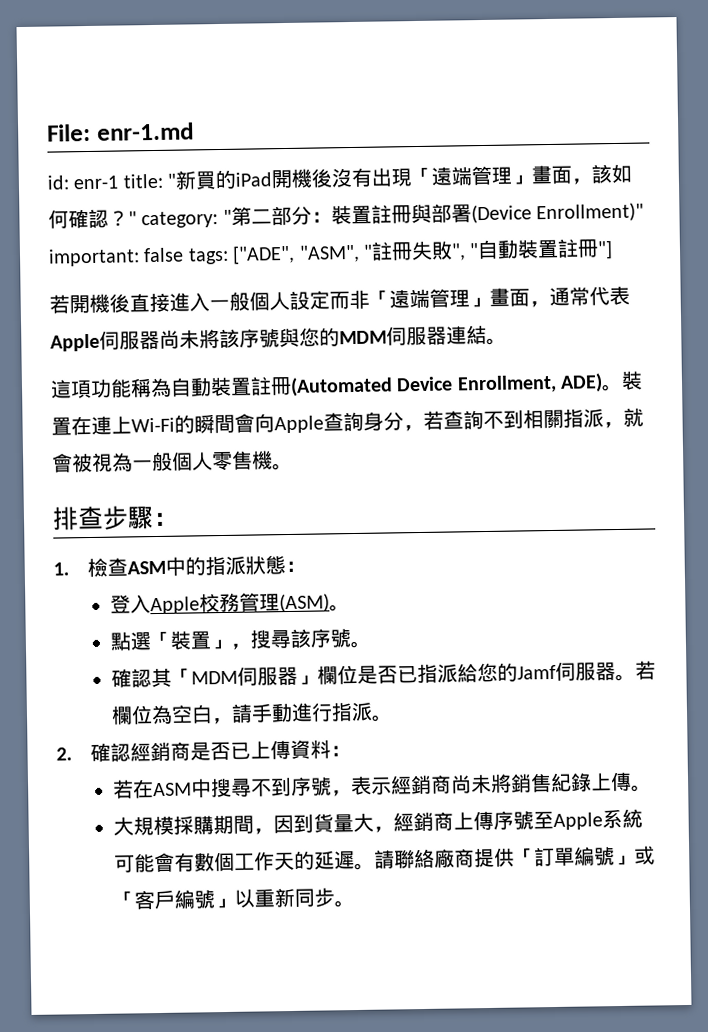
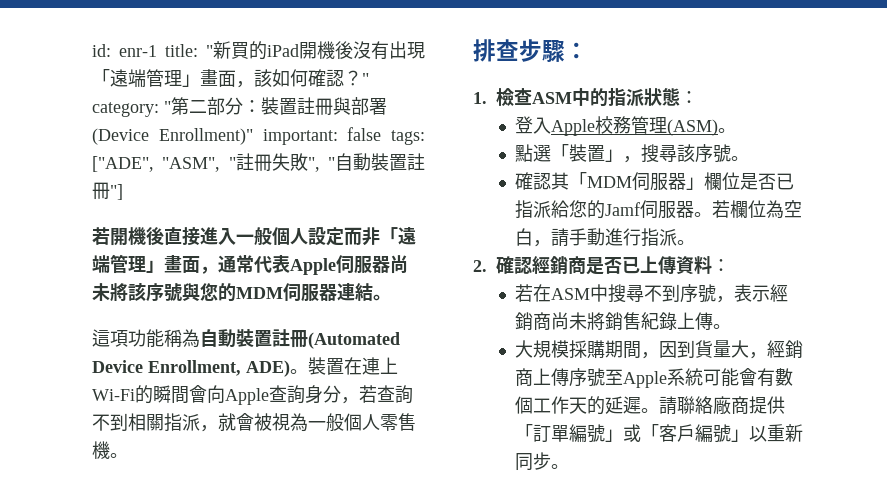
[47,122,194,142] File: enr-1.md // -> (92, 50) none

